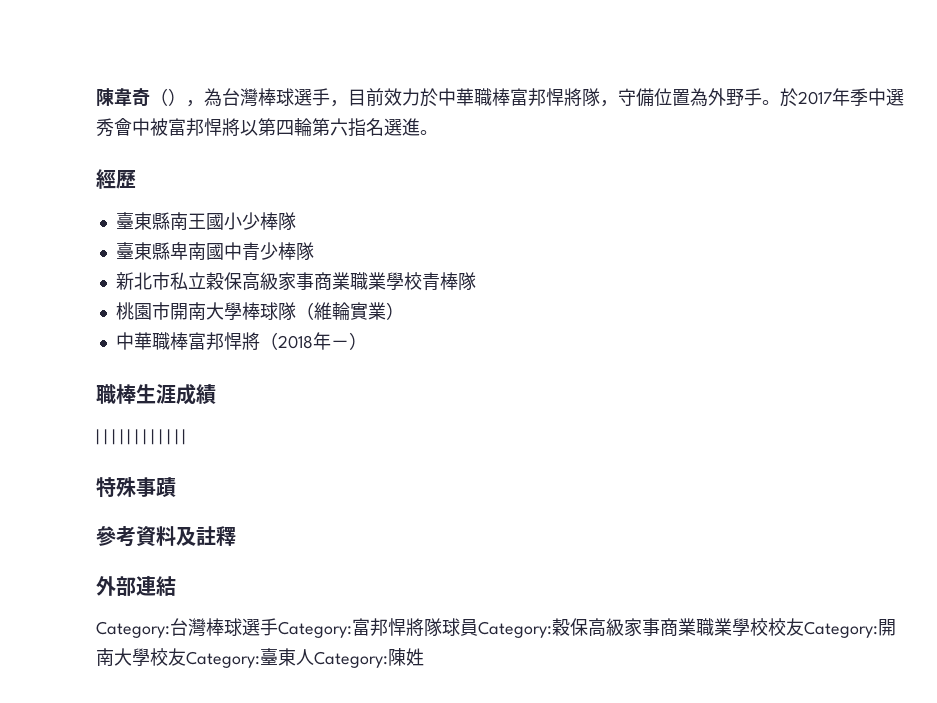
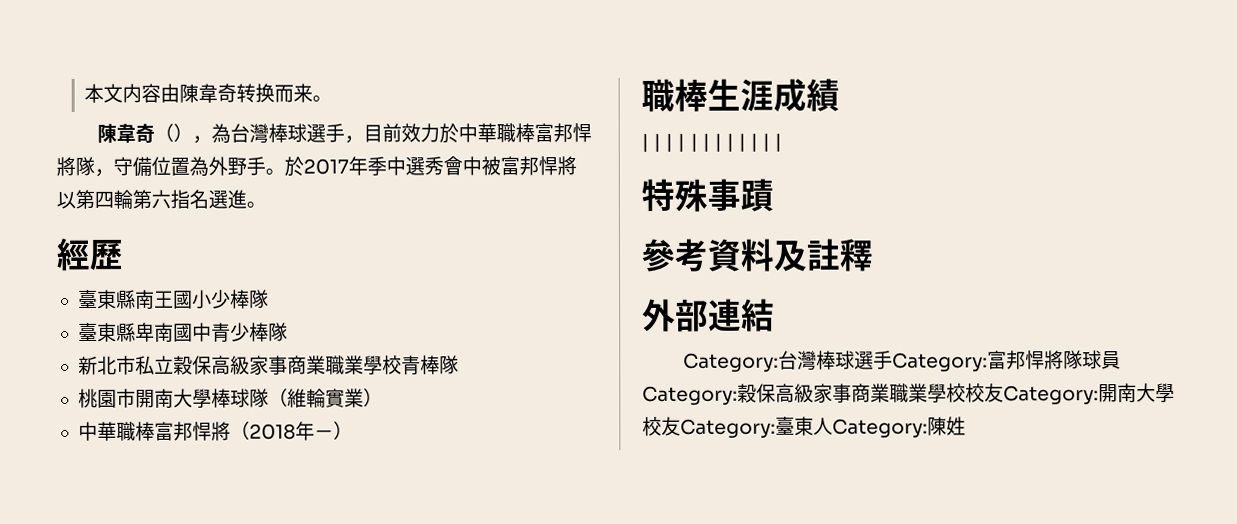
(96, 97) none -> [84,83,333,103] 本文内容由陳韋奇转换而来。 //

